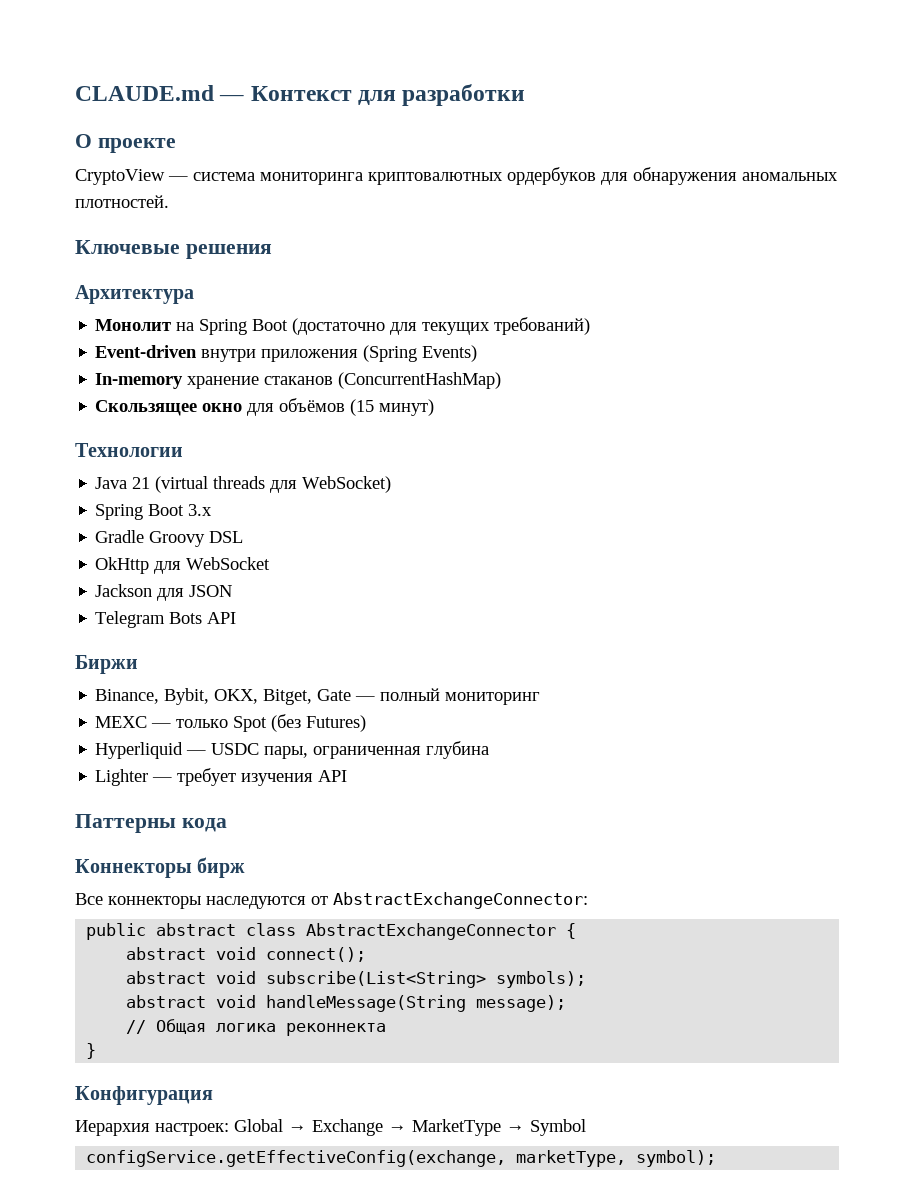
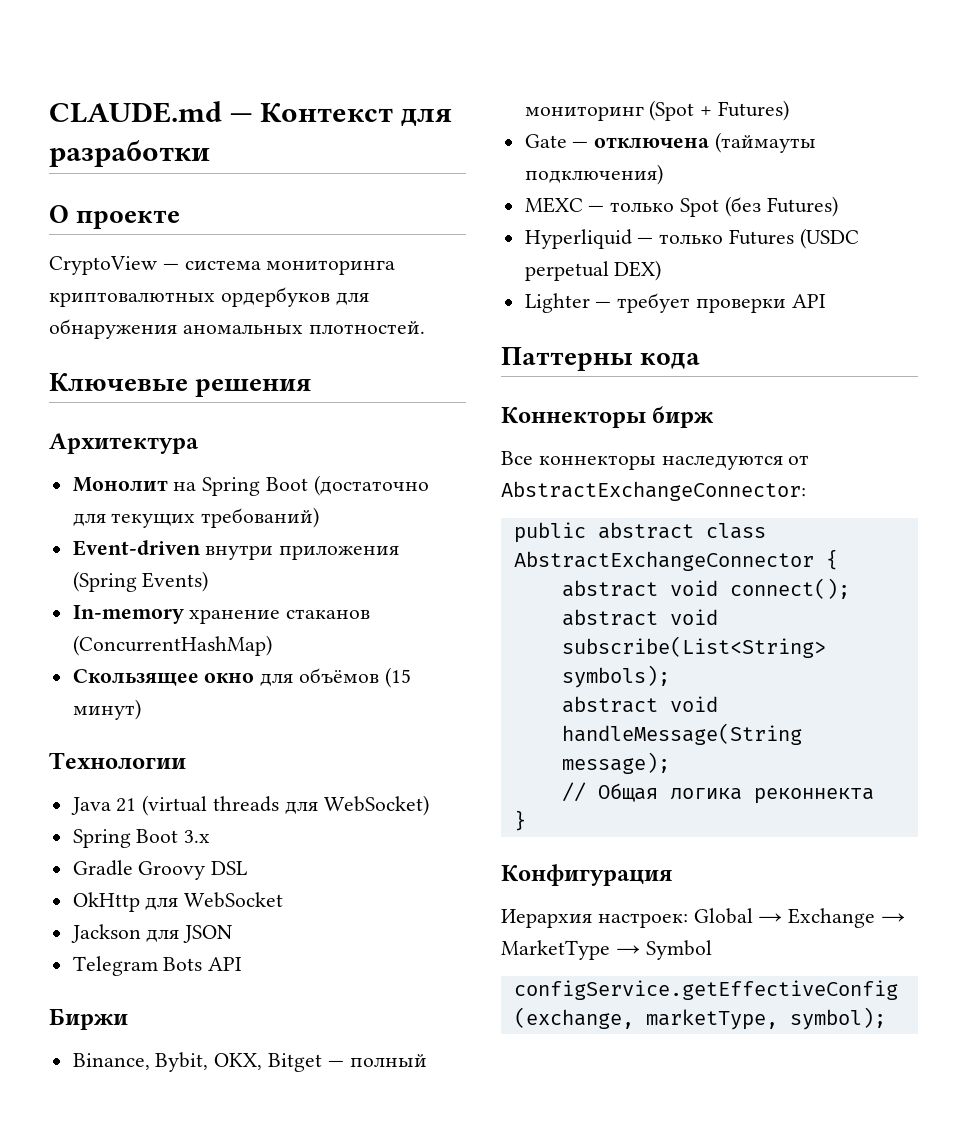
[263,689,352,705] Bitget, Gate -> [268,1053,323,1072] Bitget
(541, 698) none -> [649,100,790,121] [524,132,817,153] [524,164,663,185] (Spot + Futures) // Gate — отключена (таймауты подключения)
[211,741,490,759] USDC пары, ограниченная глубина -> [659,228,859,249] [524,260,662,281] только Futures (USDC perpetual DEX)
[241,773,314,786] изучения -> [696,298,787,313] проверки

